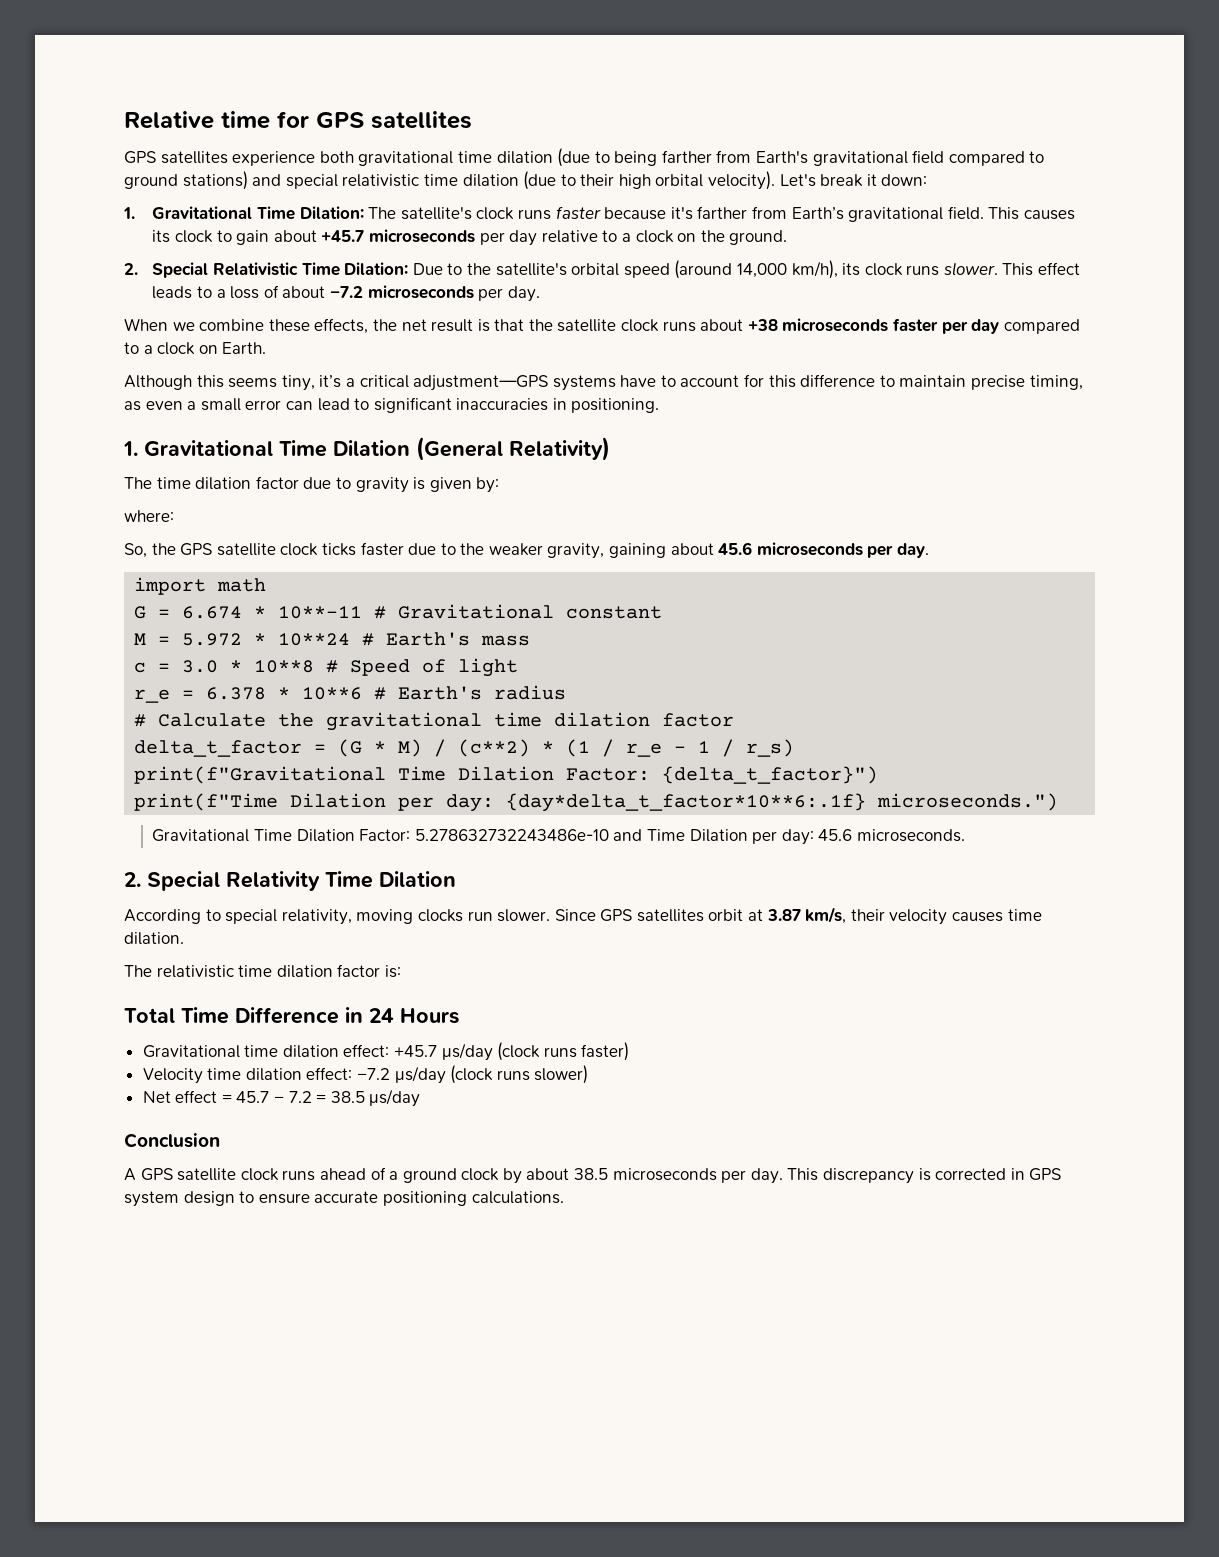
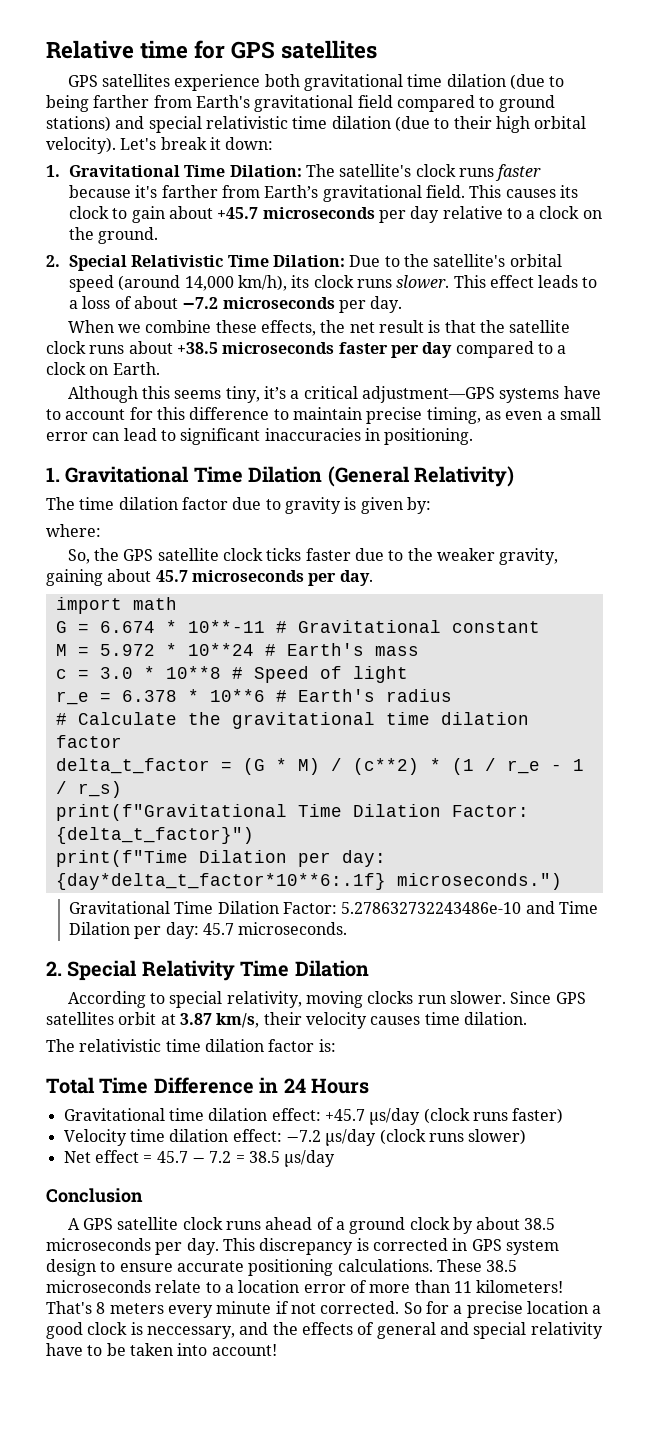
[747,319,778,331] +38 -> [176,342,218,354] +38.5
[718,542,753,555] 45.6 -> [155,570,188,582] 45.7
[818,829,853,841] 45.6 -> [202,923,234,935] 45.7
(564, 1197) none -> [436,1259,518,1272] [46,1280,564,1293] [46,1301,602,1318] [46,1322,603,1339] [46,1343,277,1356] These 38.5 microseconds relate to a location error of more than 11 kilometers! That's 8 meters every minute if not corrected. So for a precise location a good clock is neccessary, and the effects of general and special relativity have to be taken into account!

